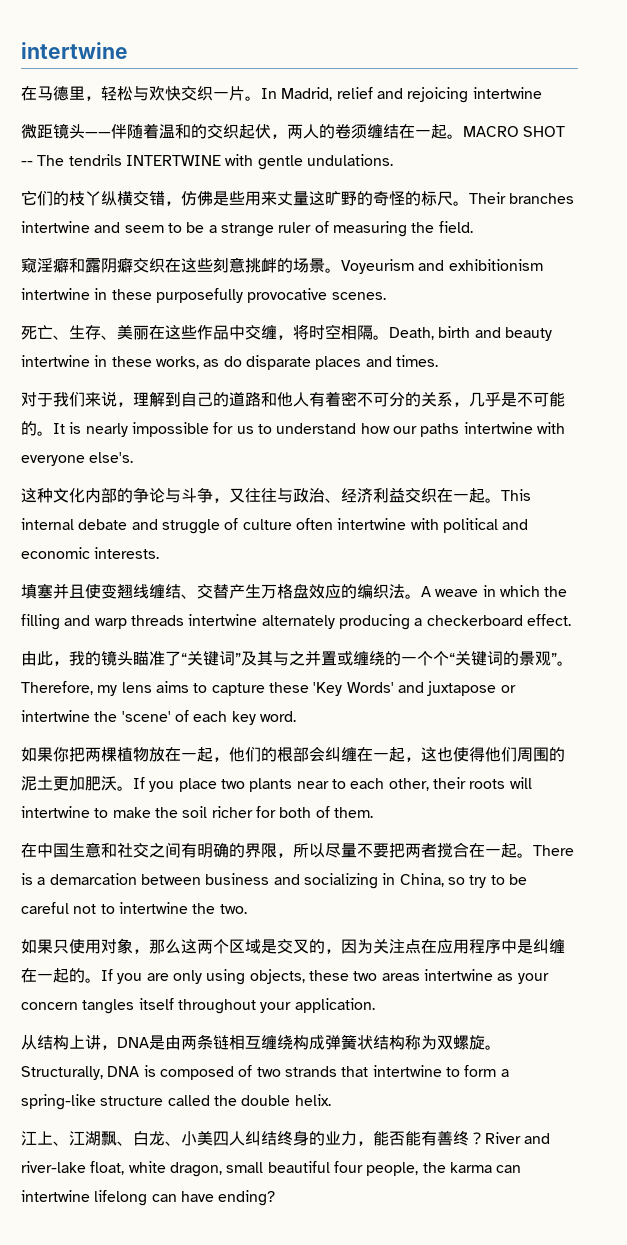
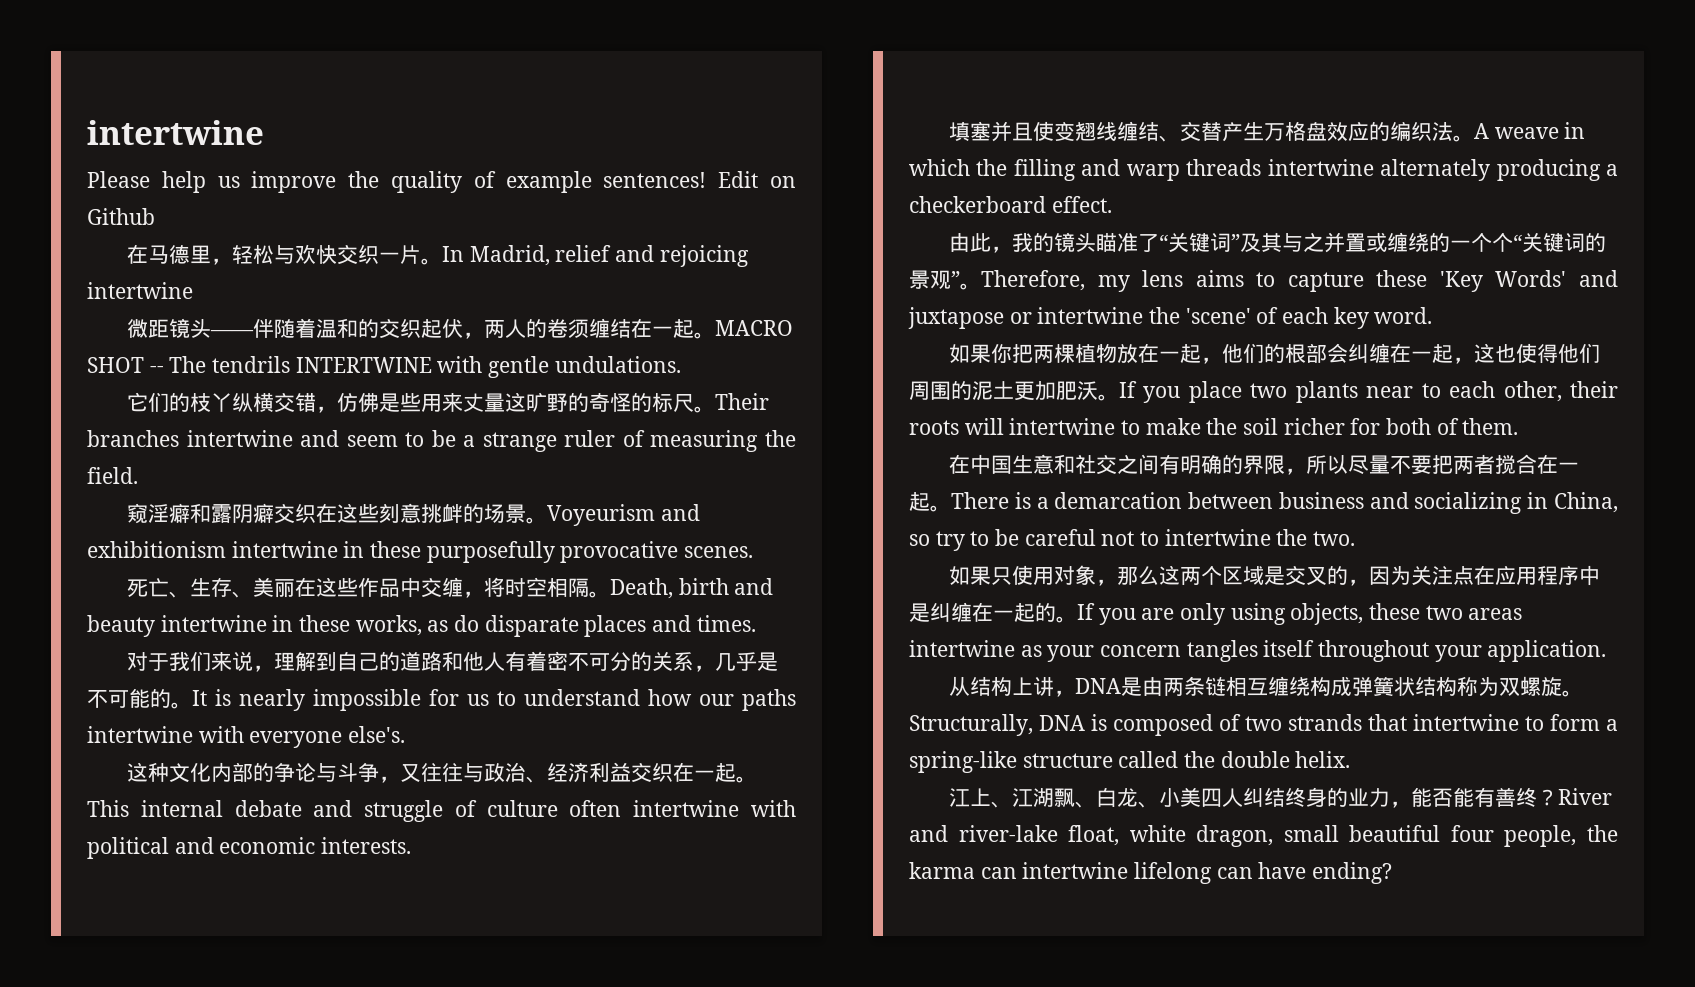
[21,42,128,59] intertwine -> [87,120,264,145] [87,171,796,193] [87,208,155,225] intertwine // Please help us improve the quality of example sentences! Edit on Github

